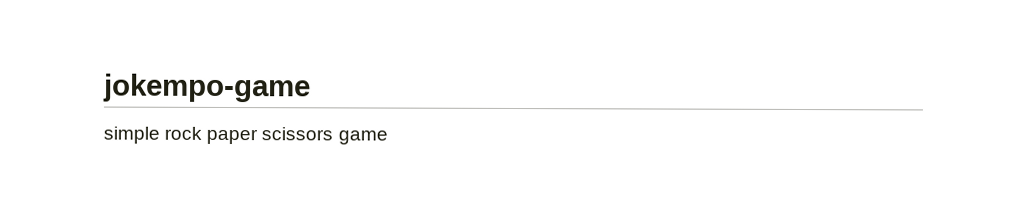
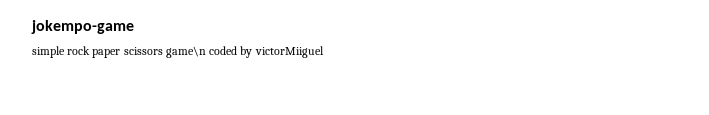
[337,130,388,145] game -> [165,46,324,58] game\n coded by victorMiiguel

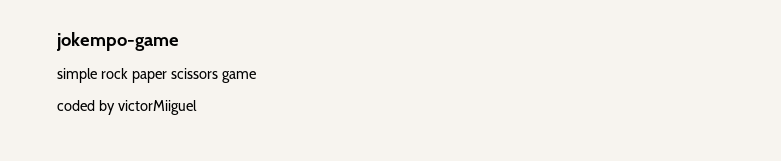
[165,46,206,58] game\n -> [221,71,256,83] game //

